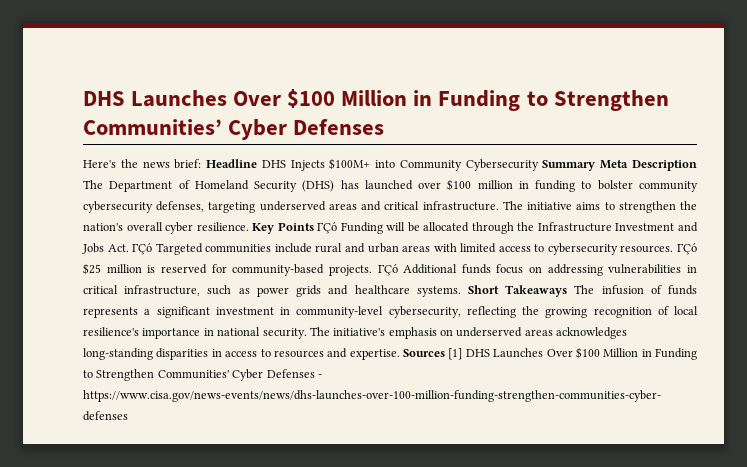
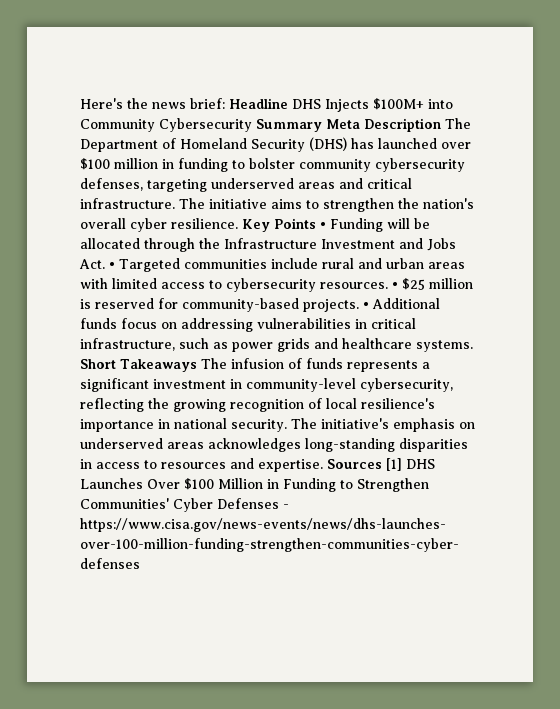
[83,89,669,111] [83,119,385,140] DHS Launches Over $100 Million in Funding to Strengthen Communities’ Cyber Defenses // -> (80, 103) none
[317,222,338,234] ΓÇó -> [320,222,326,229] •
[132,243,153,255] ΓÇó -> [109,262,115,269] •
[677,243,697,255] ΓÇó -> [392,282,398,289] •
[377,264,398,276] ΓÇó -> [363,302,369,309] •

